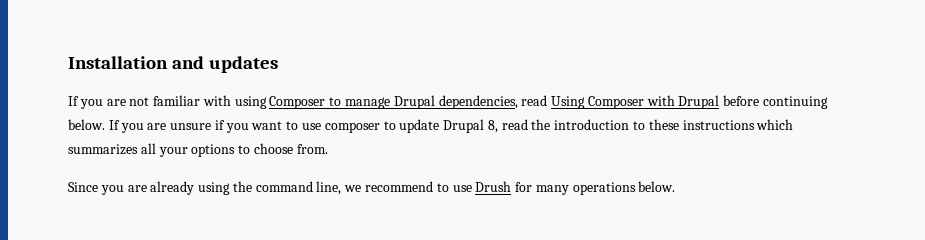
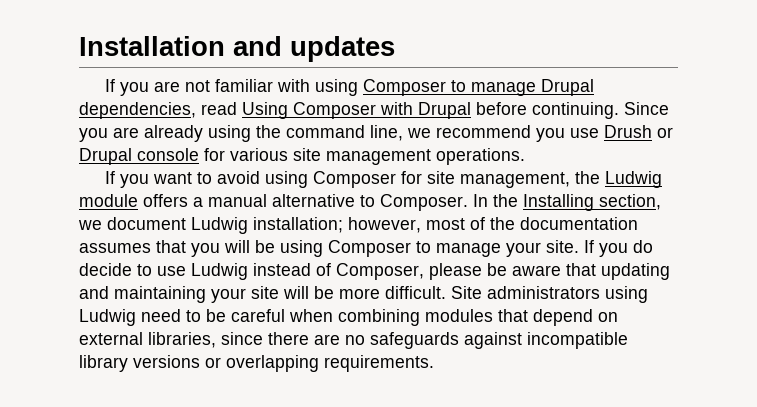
[763,96,829,109] [68,119,794,133] [68,143,328,157] continuing below. If you are unsure if you want to use composer to update Drupal 8, read the introduction to these instructions which summarizes all your options to choose from. // -> [532,102,619,119] continuing.
[436,181,676,195] to use Drush for many operations below. -> [536,125,673,142] [79,148,525,165] [105,171,663,188] [79,194,661,211] [78,217,638,234] [79,240,653,257] [79,263,670,280] [79,286,648,303] [79,309,618,326] [79,332,628,349] [79,355,434,372] you use Drush or Drupal console for various site management operations. // If you want to avoid using Composer for site management, the Ludwig module offers a manual alternative to Composer. In the Installing section, we document Ludwig installation; however, most of the documentation assumes that you will be using Composer to manage your site. If you do decide to use Ludwig instead of Composer, please be aware that updating and maintaining your site will be more difficult. Site administrators using Ludwig need to be careful when combining modules that depend on external libraries, since there are no safeguards against incompatible library versions or overlapping requirements.

